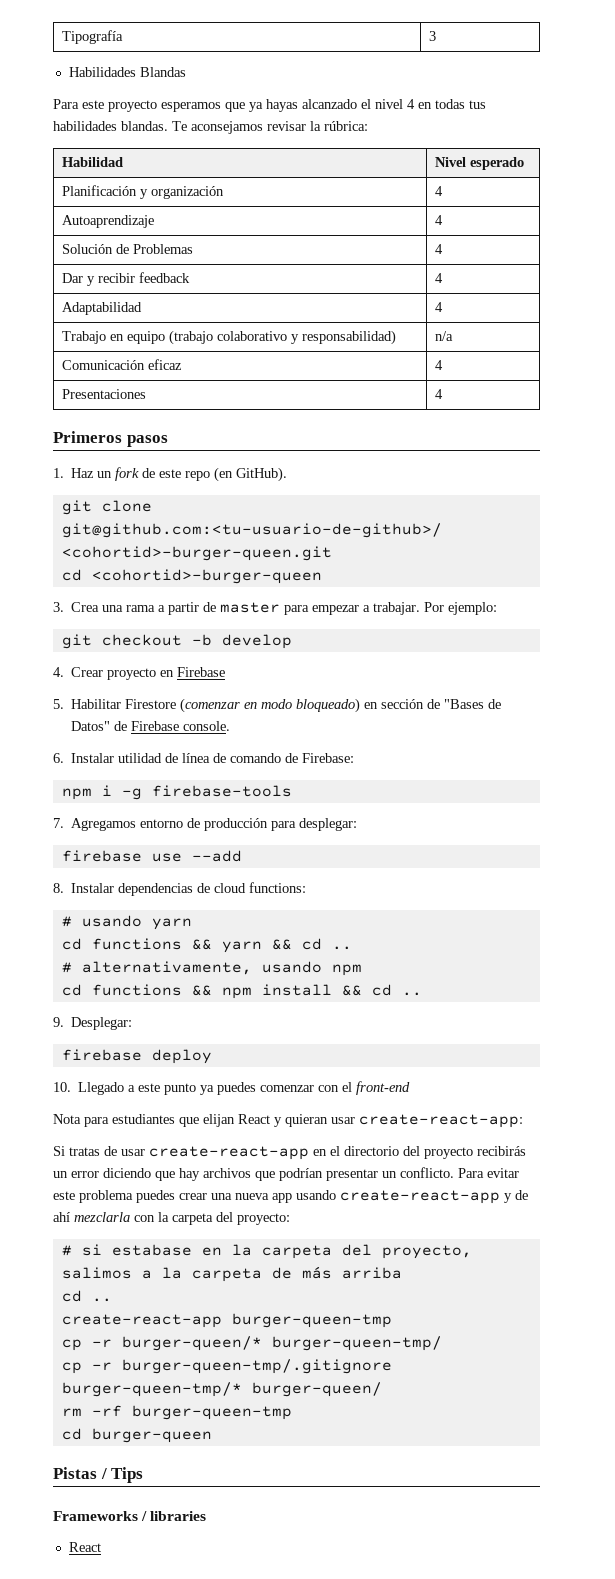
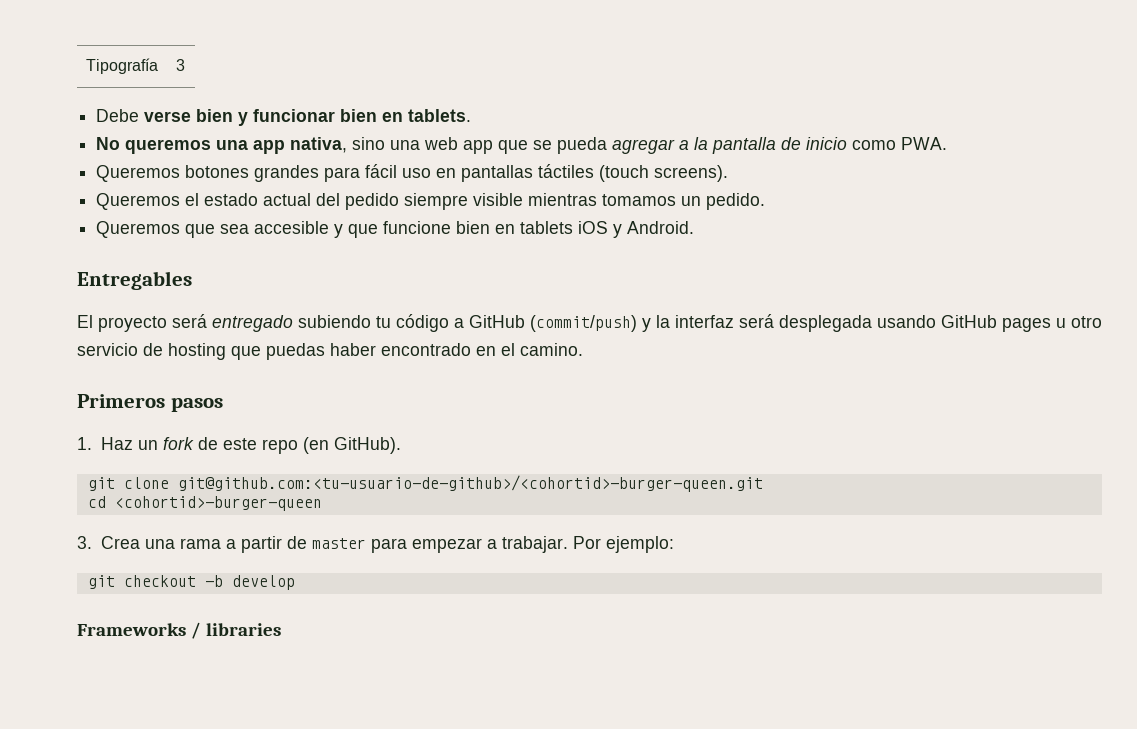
[68,67,186,77] [53,99,486,112] [53,121,368,134] [61,157,123,167] [434,157,524,170] [61,185,224,199] [434,186,443,196] [61,215,154,228] [434,215,443,225] [61,244,193,254] [434,244,443,254] [61,272,190,286] [434,273,443,283] [61,302,142,315] [434,302,443,312] [61,330,396,345] [434,331,453,341] [61,359,182,370] [434,360,443,370] [61,389,146,399] [434,389,443,399] Habilidades Blandas // Para este proyecto esperamos que ya hayas alcanzado el nivel 4 en todas tus habilidades blandas. Te aconsejamos revisar la rúbrica: // Habilidad | Nivel esperado // Planificación y organización | 4 // Autoaprendizaje | 4 // Solución de Problemas | 4 // Dar y recibir feedback | 4 // Adaptabilidad | 4 // Trabajo en equipo (trabajo colaborativo y responsabilidad) | n/a // Comunicación eficaz | 4 // Presentaciones | 4 -> [96,109,472,126] [96,137,948,154] [96,164,729,182] [96,193,766,210] [96,221,695,238] [77,271,192,290] [77,314,1102,332] [77,343,583,360] Debe verse bien y funcionar bien en tablets. // No queremos una app nativa, sino una web app que se pueda agregar a la pantalla de inicio como PWA. // Queremos botones grandes para fácil uso en pantallas táctiles (touch screens). // Queremos el estado actual del pedido siempre visible mientras tomamos un pedido. // Queremos que sea accesible y que funcione bien en tablets iOS y Android. // Entregables // El proyecto será entregado subiendo tu código a GitHub (commit/push) y la interfaz será desplegada usando GitHub pages u otro servicio de hosting que puedas haber encontrado en el camino.
[53,667,226,680] [53,698,502,713] [71,721,231,731] [53,753,355,763] [61,785,292,800] [53,818,358,831] [61,850,242,862] [53,882,307,896] [61,915,192,930] [61,938,352,953] [61,961,362,976] [61,984,422,999] [53,1017,133,1030] [61,1049,212,1064] [53,1081,411,1095] [53,1114,523,1128] [53,1146,526,1160] [53,1167,519,1181] [53,1190,528,1204] [53,1212,290,1225] [61,1244,472,1259] [61,1266,402,1282] [61,1290,112,1302] [61,1313,392,1328] [61,1336,442,1351] [61,1359,392,1374] [61,1382,382,1397] [61,1405,292,1420] [61,1428,212,1443] [53,1467,144,1483] // 4. Crear proyecto en Firebase // 5. Habilitar Firestore (comenzar en modo bloqueado) en sección de "Bases de Datos" de Firebase console. // 6. Instalar utilidad de línea de comando de Firebase: // npm i -g firebase-tools // 7. Agregamos entorno de producción para desplegar: // firebase use --add // 8. Instalar dependencias de cloud functions: // # usando yarn // cd functions && yarn && cd .. // # alternativamente, usando npm // cd functions && npm install && cd .. // 9. Desplegar: // firebase deploy // 10. Llegado a este punto ya puedes comenzar con el front-end // Nota para estudiantes que elijan React y quieran usar create-react-app: // Si tratas de usar create-react-app en el directorio del proyecto recibirás un error diciendo que hay archivos que podrían presentar un conflicto. Para evitar este problema puedes crear una nueva app usando create-react-app y de ahí mezclarla con la carpeta del proyecto: // # si estabase en la carpeta del proyecto, salimos a la carpeta de más arriba // cd .. // create-react-app burger-queen-tmp // cp -r burger-queen/* burger-queen-tmp/ // cp -r burger-queen-tmp/.gitignore burger-queen-tmp/* burger-queen/ // rm -rf burger-queen-tmp // cd burger-queen // Pistas / Tips -> (295, 582) none
[68,1542,101,1552] // React -> (282, 629) none

